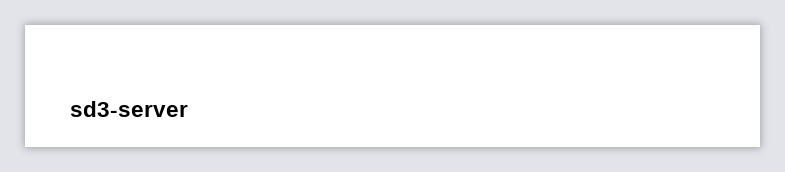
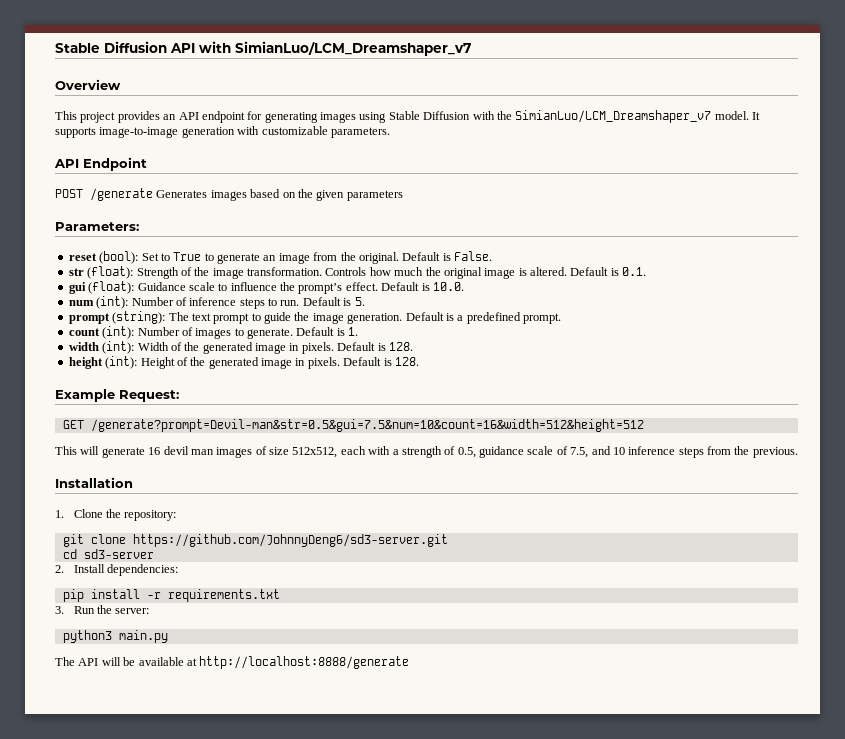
[70,101,188,117] sd3-server -> [55,41,471,56] [55,79,121,90] [55,110,760,123] [55,126,390,138] [54,157,147,171] [55,188,403,201] [55,222,139,231] [68,251,492,264] [68,266,647,279] [68,281,464,294] [68,296,365,309] [68,311,561,324] [68,326,359,339] [68,341,413,354] [68,356,419,369] [55,389,179,402] [62,419,644,432] [55,446,798,458] [55,477,133,488] [55,509,177,521] [62,534,448,547] [62,549,154,559] [55,564,179,576] [62,589,280,602] [55,605,150,614] [62,630,168,643] [55,656,410,669] Stable Diffusion API with SimianLuo/LCM_Dreamshaper_v7 // Overview // This project provides an API endpoint for generating images using Stable Diffusion with the SimianLuo/LCM_Dreamshaper_v7 model. It supports image-to-image generation with customizable parameters. // API Endpoint // POST /generate Generates images based on the given parameters // Parameters: // reset (bool): Set to True to generate an image from the original. Default is False. // str (float): Strength of the image transformation. Controls how much the original image is altered. Default is 0.1. // gui (float): Guidance scale to influence the prompt’s effect. Default is 10.0. // num (int): Number of inference steps to run. Default is 5. // prompt (string): The text prompt to guide the image generation. Default is a predefined prompt. // count (int): Number of images to generate. Default is 1. // width (int): Width of the generated image in pixels. Default is 128. // height (int): Height of the generated image in pixels. Default is 128. // Example Request: // GET /generate?prompt=Devil-man&str=0.5&gui=7.5&num=10&count=16&width=512&height=512 // This will generate 16 devil man images of size 512x512, each with a strength of 0.5, guidance scale of 7.5, and 10 inference steps from the previous. // Installation // 1. Clone the repository: // git clone https://github.com/JohnnyDeng6/sd3-server.git // cd sd3-server // 2. Install dependencies: // pip install -r requirements.txt // 3. Run the server: // python3 main.py // The API will be available at http://localhost:8888/generate

